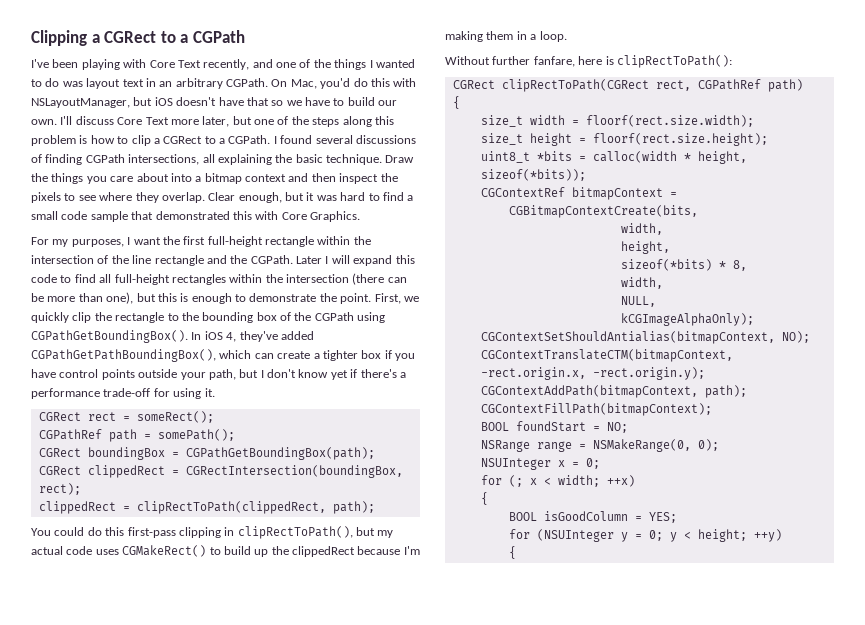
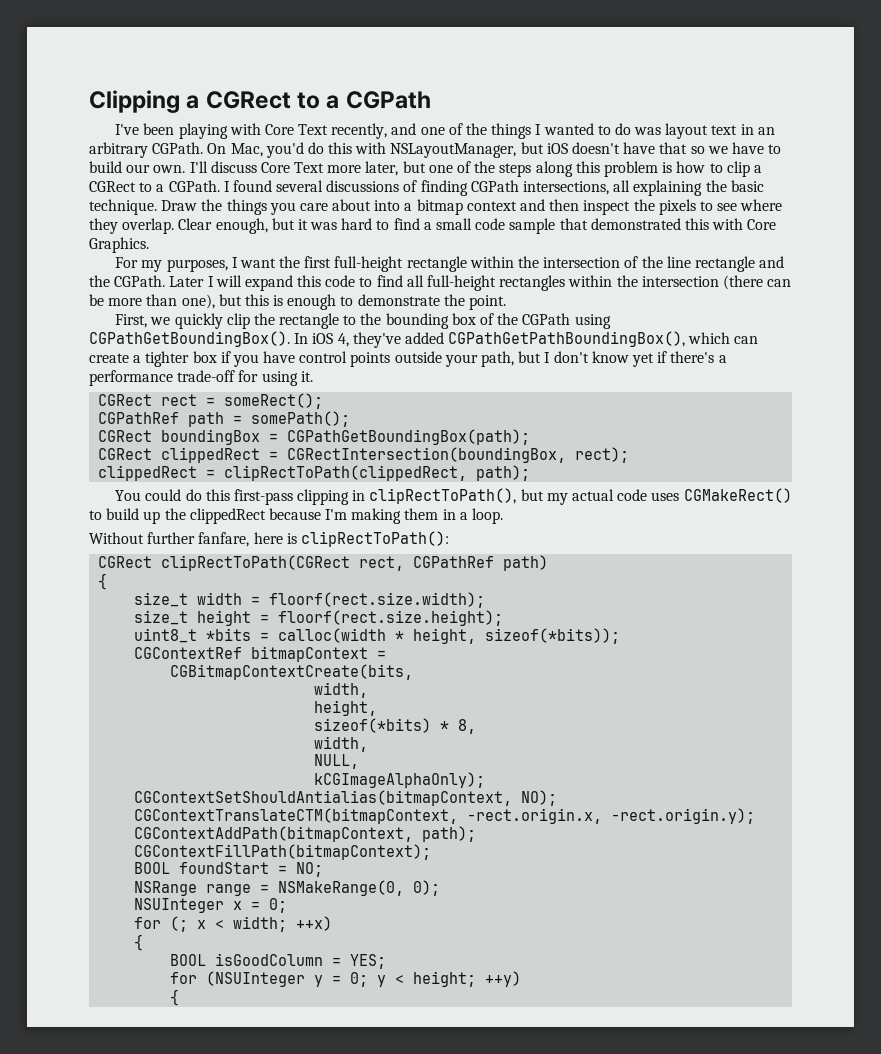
(372, 298) none -> (507, 302) //

